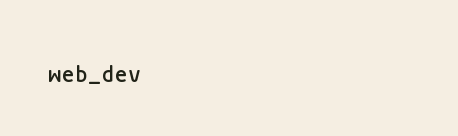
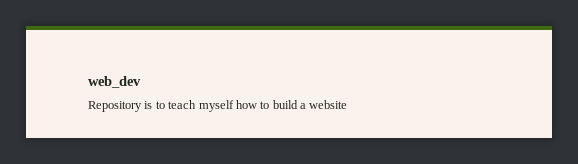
(141, 74) none -> [88,100,348,112] // Repository is to teach myself how to build a website

